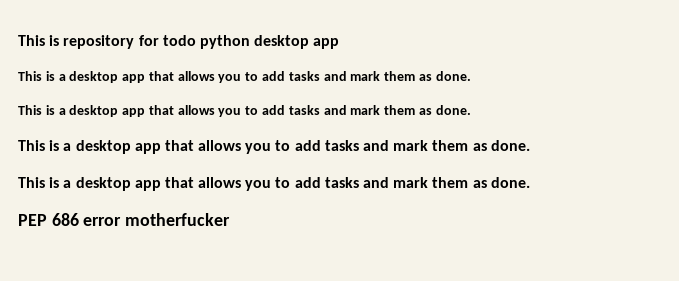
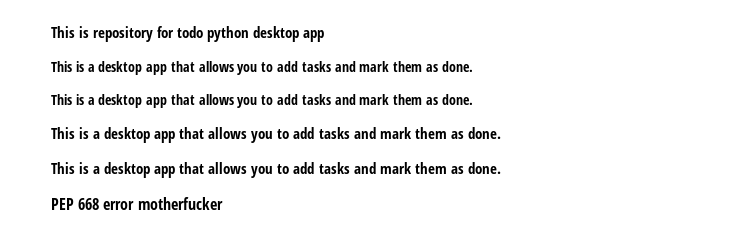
[51,213,79,226] 686 -> [78,198,100,210] 668

